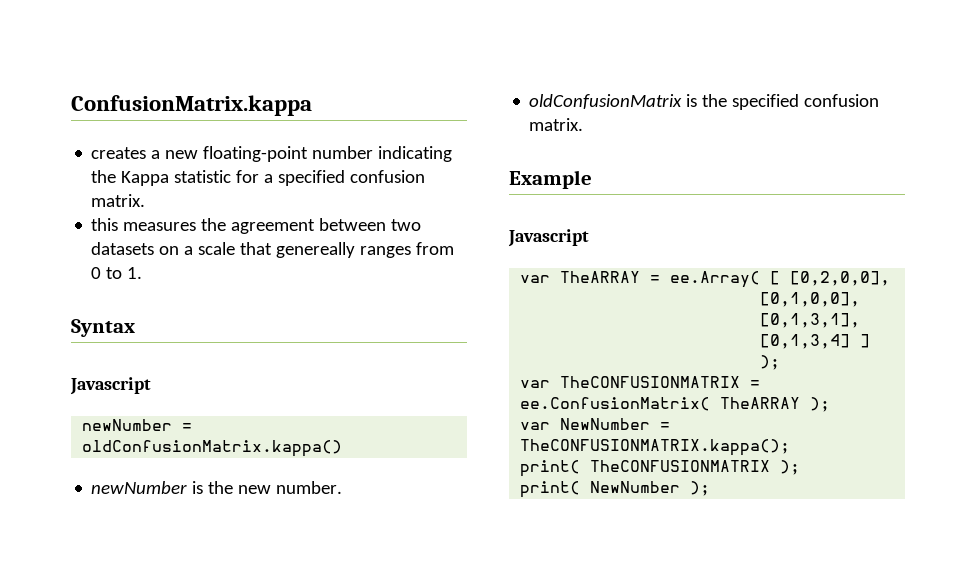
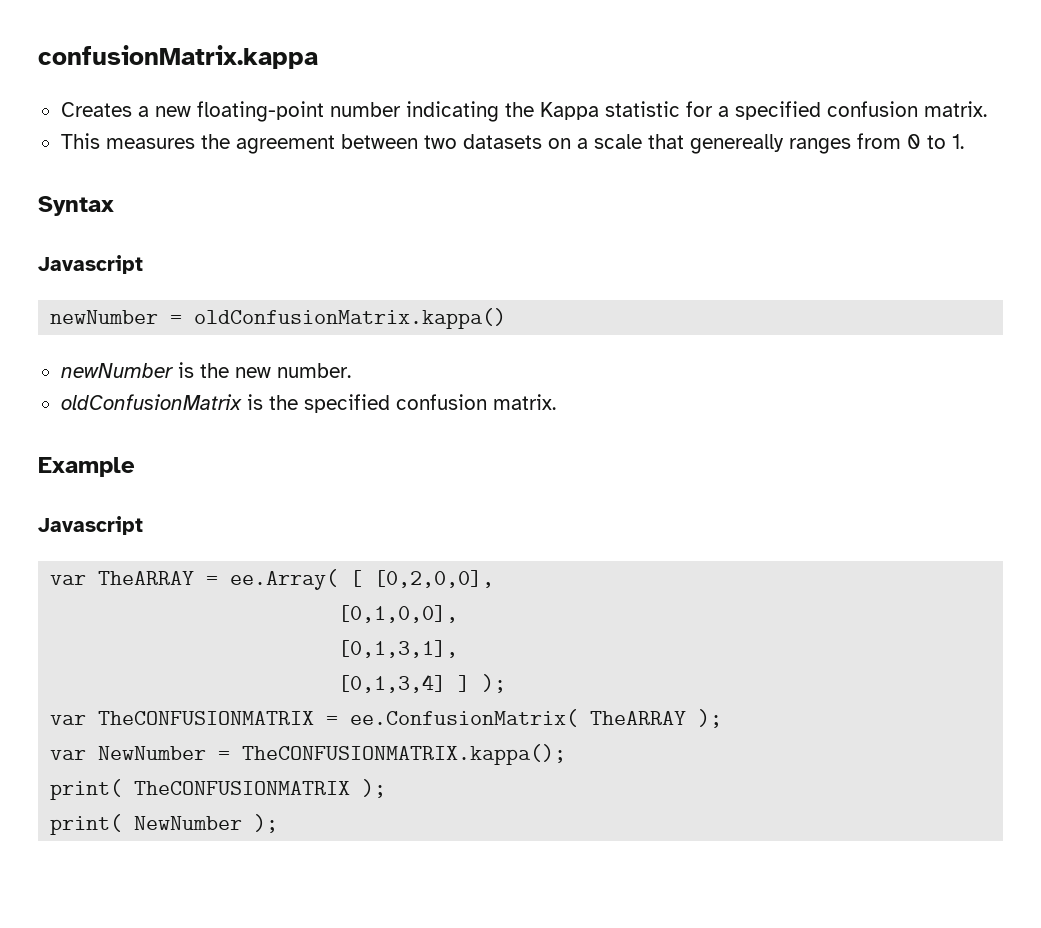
[71,95,312,116] [91,147,147,159] ConfusionMatrix.kappa // creates -> [38,45,318,69] [60,102,132,117] confusionMatrix.kappa // Creates
[91,218,119,231] this -> [60,133,100,149] This

